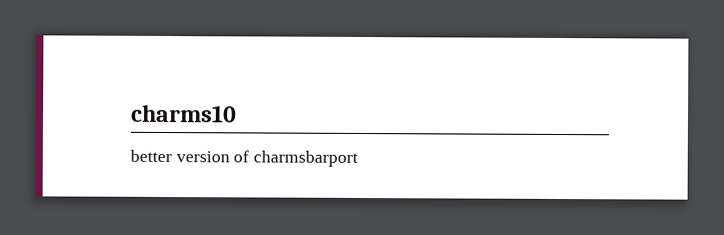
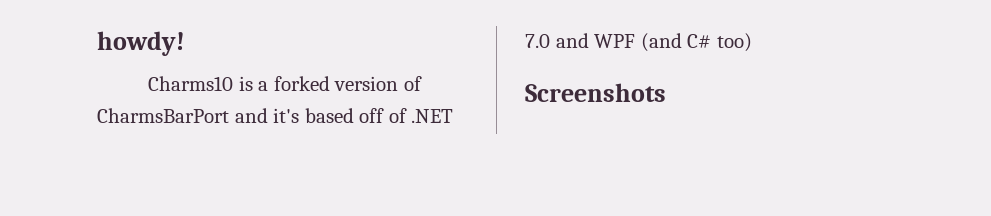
[130,104,237,123] [130,149,359,167] charms10 // better version of charmsbarport -> [97,31,185,56] [148,76,422,91] [97,108,454,123] [525,33,752,52] [525,83,666,102] howdy! // Charms10 is a forked version of CharmsBarPort and it's based off of .NET 7.0 and WPF (and C# too) // Screenshots

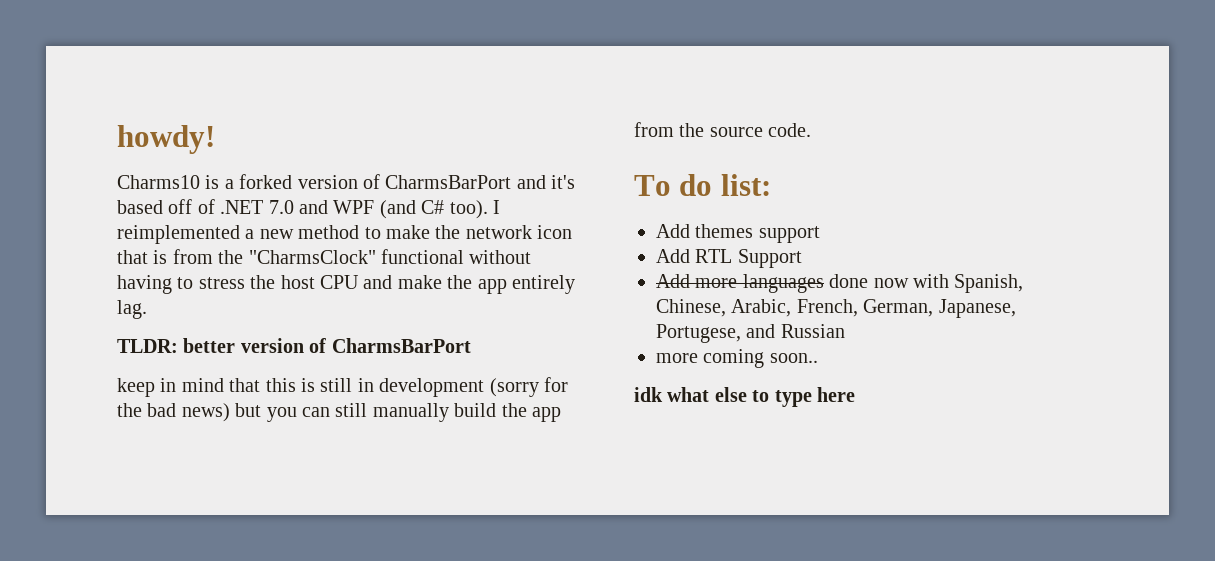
[716,33,752,52] [525,83,666,102] too) // Screenshots -> [449,200,500,219] [117,225,573,244] [117,249,532,264] [117,275,575,294] [117,300,147,319] [117,338,471,353] [117,377,568,397] [117,403,561,422] [634,122,812,137] [634,174,771,196] [656,224,820,243] [656,249,802,268] [656,274,1024,293] [656,299,1016,318] [656,324,845,343] [656,349,818,368] [634,387,855,407] too). I reimplemented a new method to make the network icon that is from the "CharmsClock" functional without having to stress the host CPU and make the app entirely lag. // TLDR: better version of CharmsBarPort // keep in mind that this is still in development (sorry for the bad news) but you can still manually build the app from the source code. // To do list: // Add themes support // Add RTL Support // Add more languages done now with Spanish, Chinese, Arabic, French, German, Japanese, Portugese, and Russian // more coming soon.. // idk what else to type here

